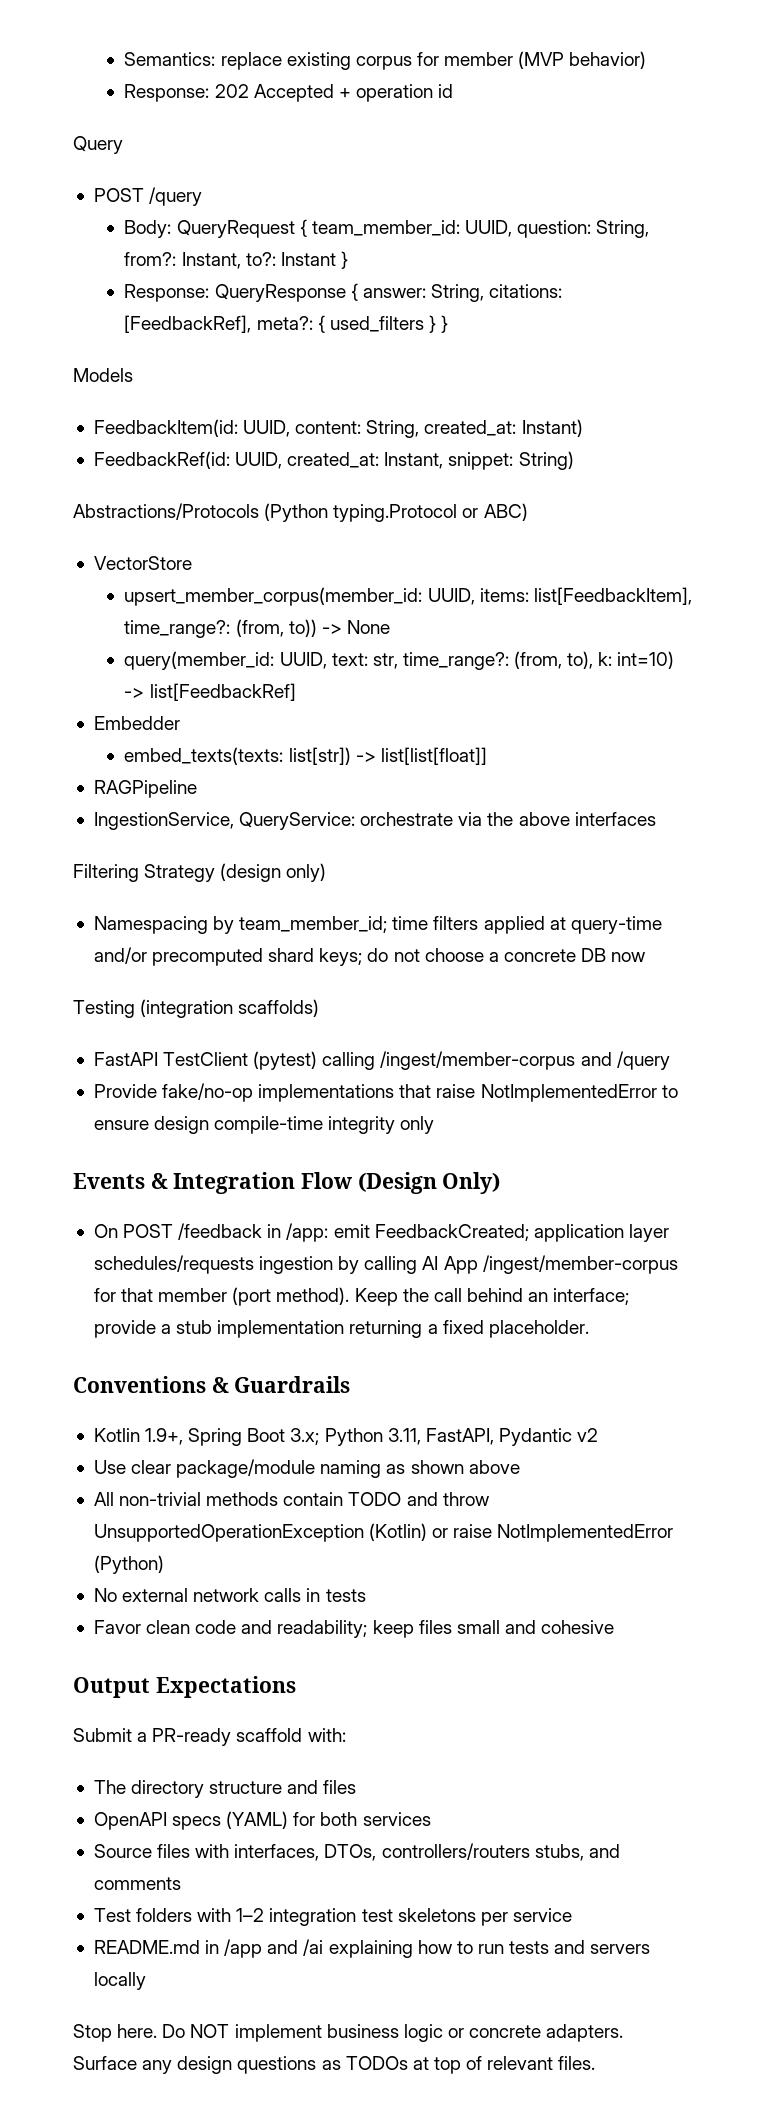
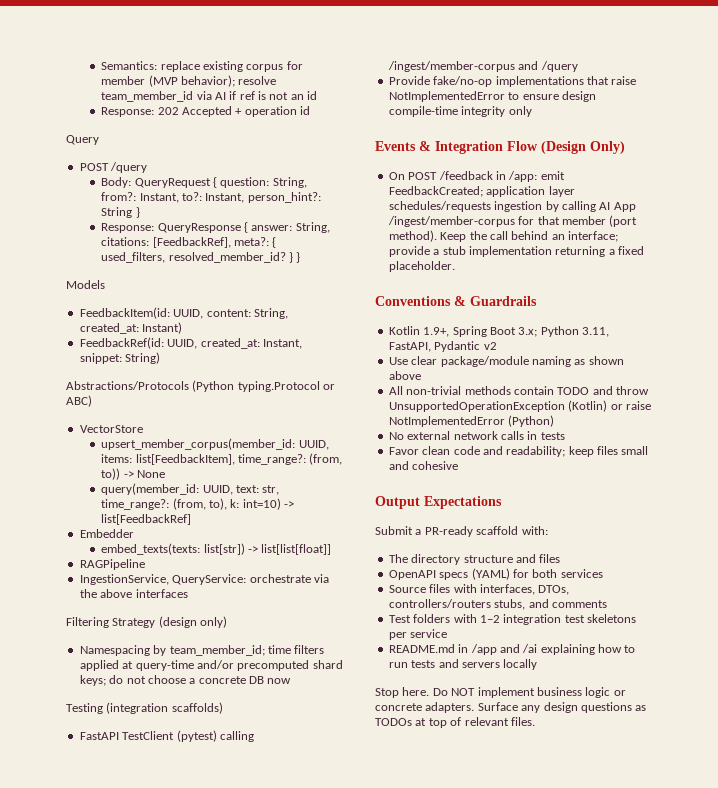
[569,51,647,69] behavior) -> [180,75,277,87] [101,91,318,102] behavior); resolve team_member_id via AI if ref is not an id
[311,220,512,237] team_member_id: UUID, -> (217, 182) none
[280,252,336,266] Instant -> [205,192,321,203] [101,207,133,218] Instant, person_hint?: String
[329,316,424,332] used_filters -> [101,252,286,263] used_filters, resolved_member_id?

